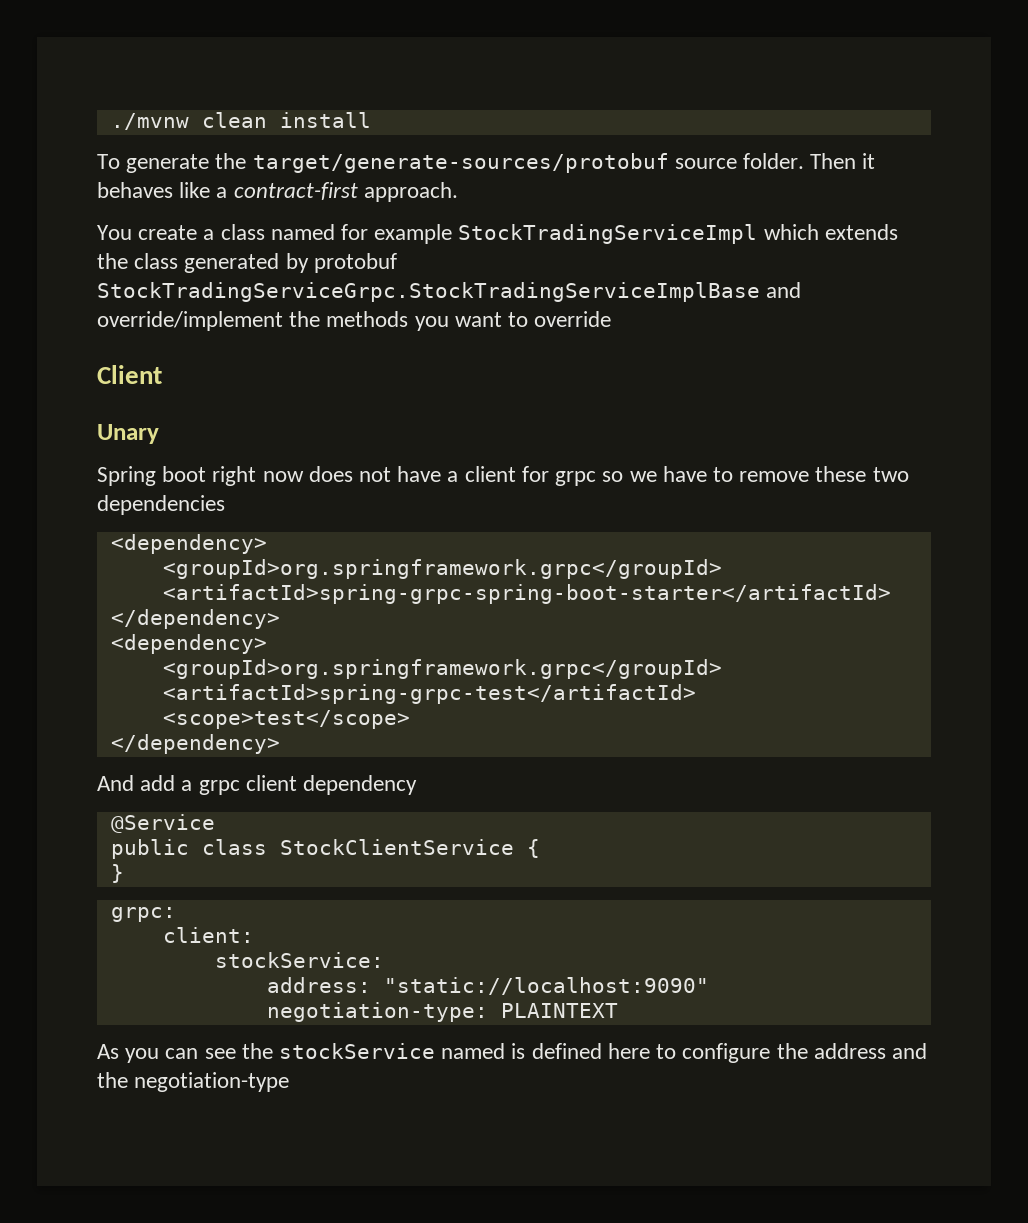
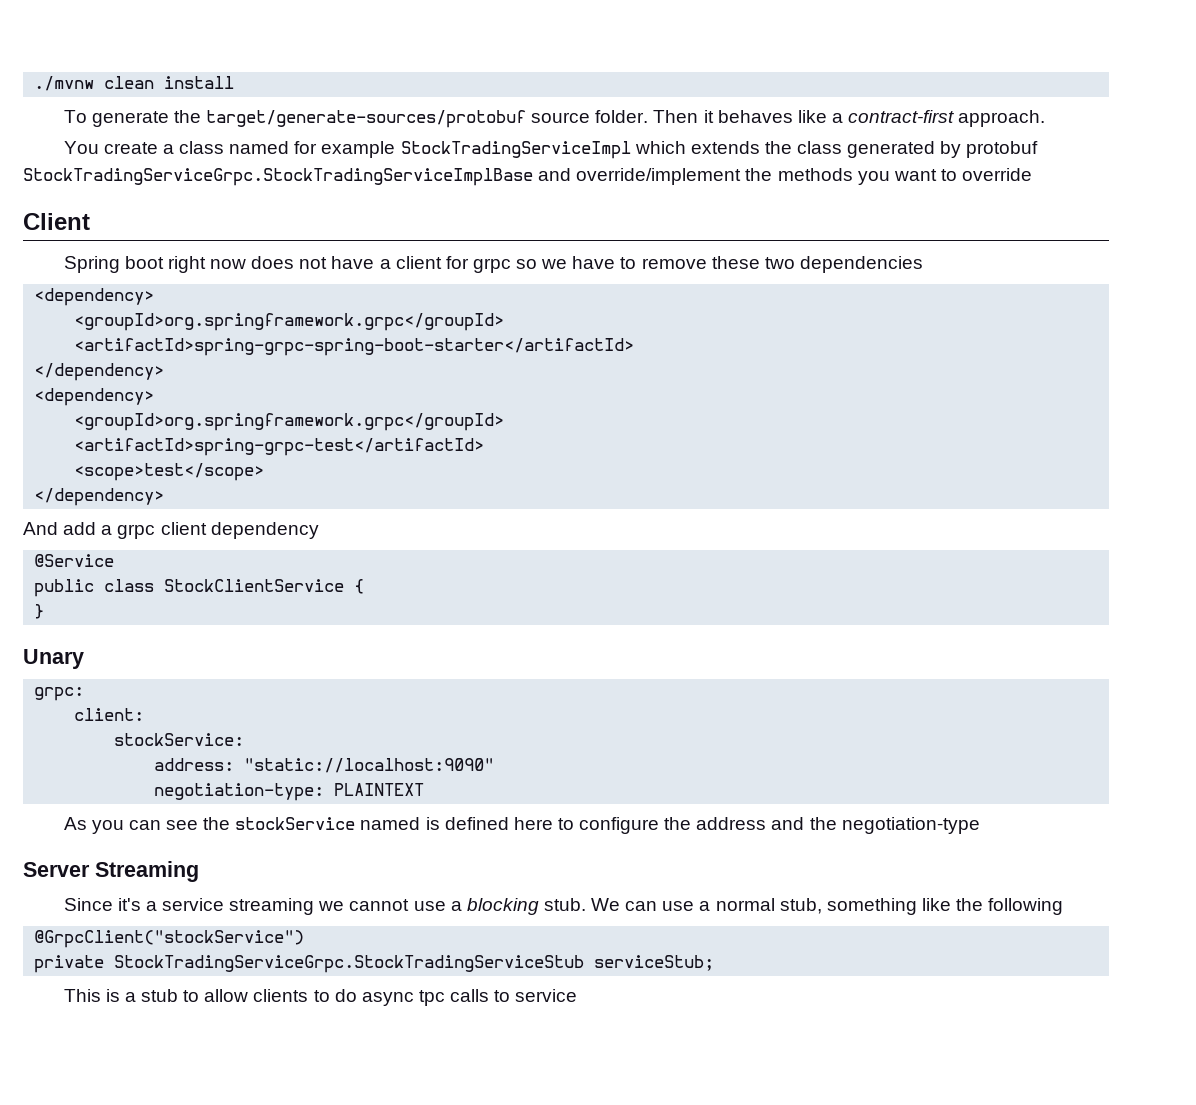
[97,424,159,444] // Unary -> (90, 221) none
(124, 873) none -> [23,649,84,669] // Unary
(290, 1082) none -> [23,861,199,882] [63,898,1064,915] [34,930,305,948] [34,955,715,973] [63,989,578,1006] // Server Streaming // Since it's a service streaming we cannot use a blocking stub. We can use a normal stub, something like the following // @GrpcClient("stockService") // private StockTradingServiceGrpc.StockTradingServiceStub serviceStub; // This is a stub to allow clients to do async tpc calls to service

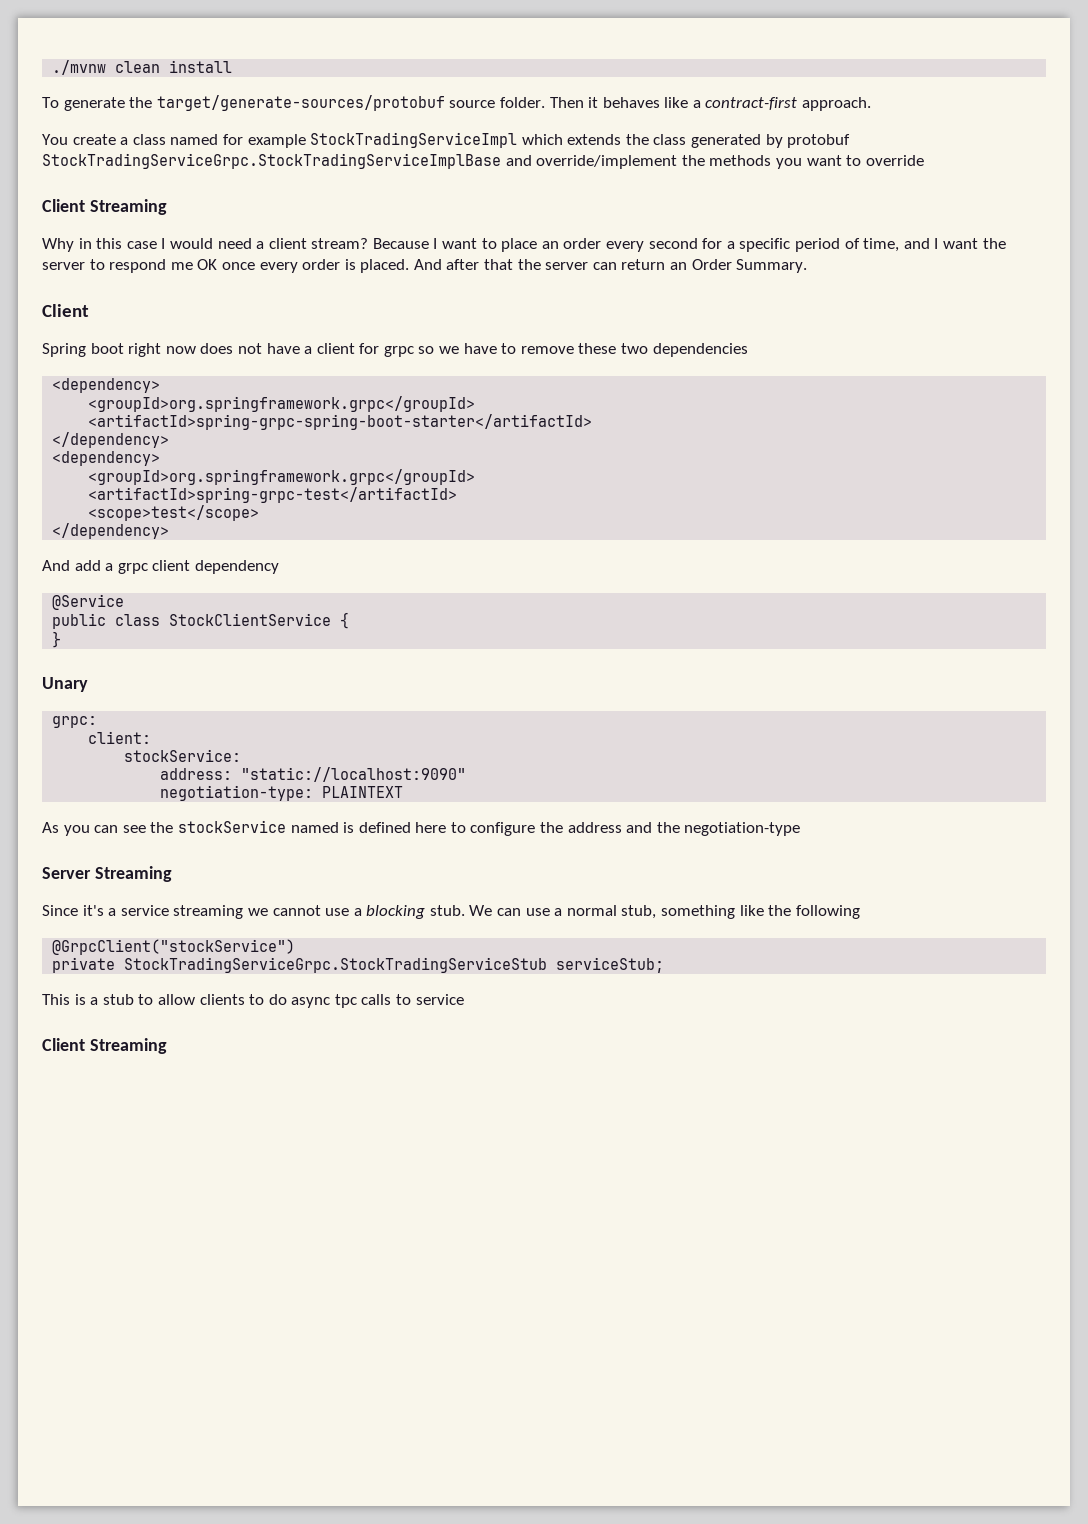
(1033, 174) none -> [42,199,167,215] [42,238,1006,252] [42,259,808,273] // Client Streaming // Why in this case I would need a client stream? Because I want to place an order every second for a specific period of time, and I want the server to respond me OK once every order is placed. And after that the server can return an Order Summary.
(578, 995) none -> [42,1038,167,1054] // Client Streaming

